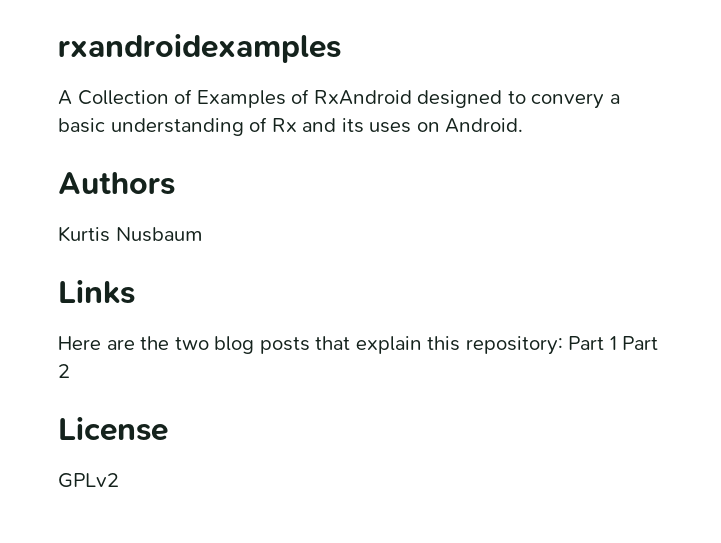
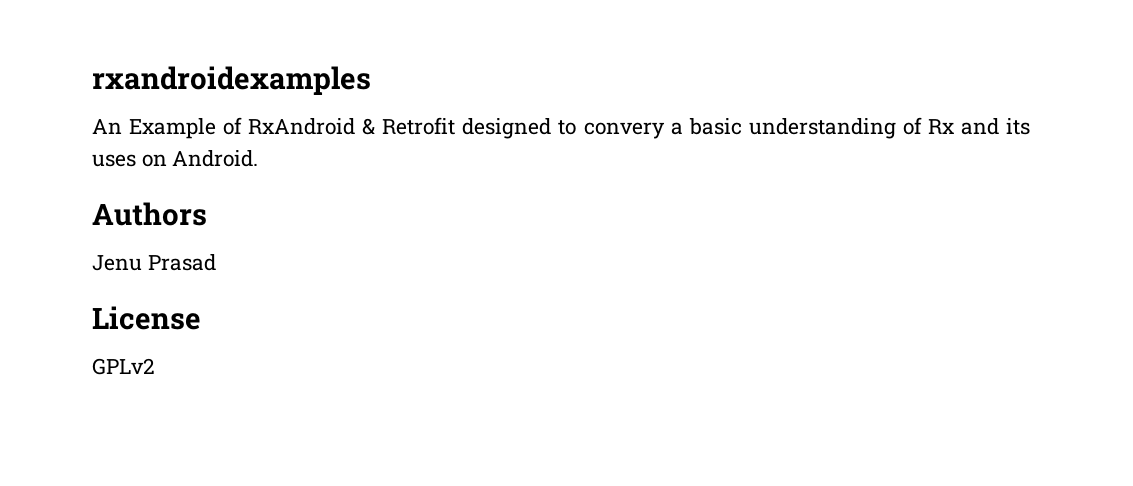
[58,89,412,108] A Collection of Examples of RxAndroid -> [92,117,456,139] An Example of RxAndroid & Retrofit
[58,226,203,242] [58,280,135,304] [58,336,659,355] [58,364,70,378] Kurtis Nusbaum // Links // Here are the two blog posts that explain this repository: Part 1 Part 2 -> [92,254,216,271] Jenu Prasad

